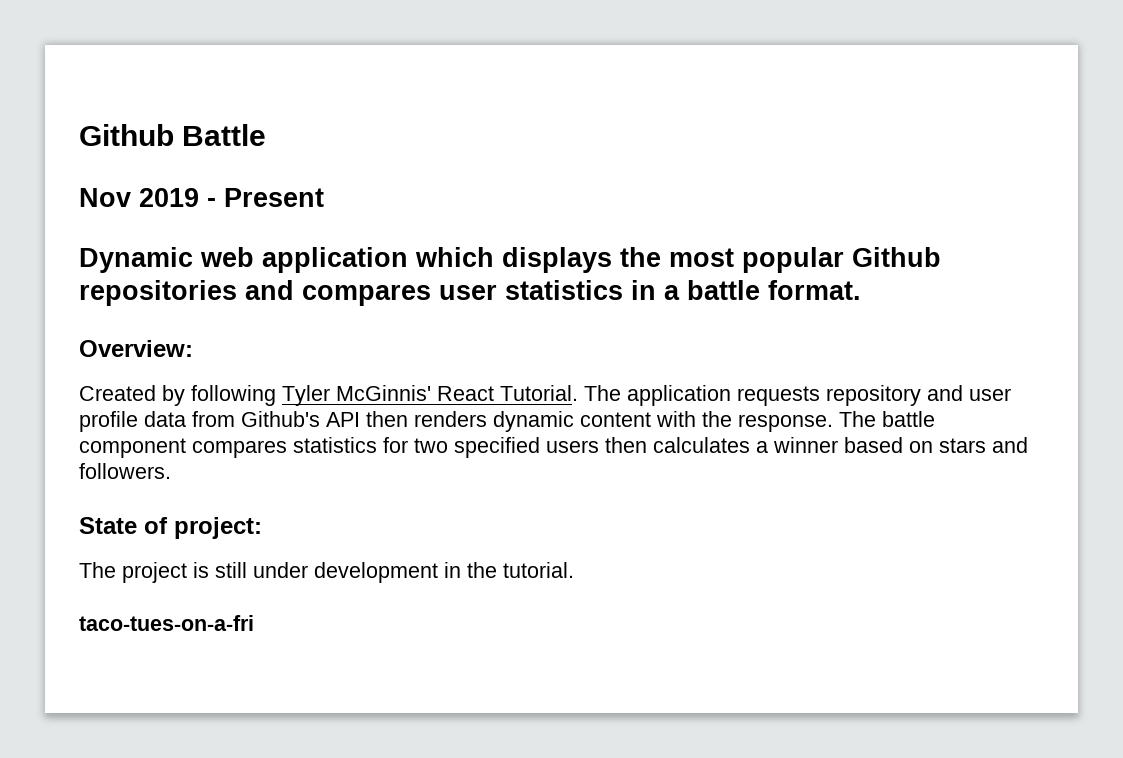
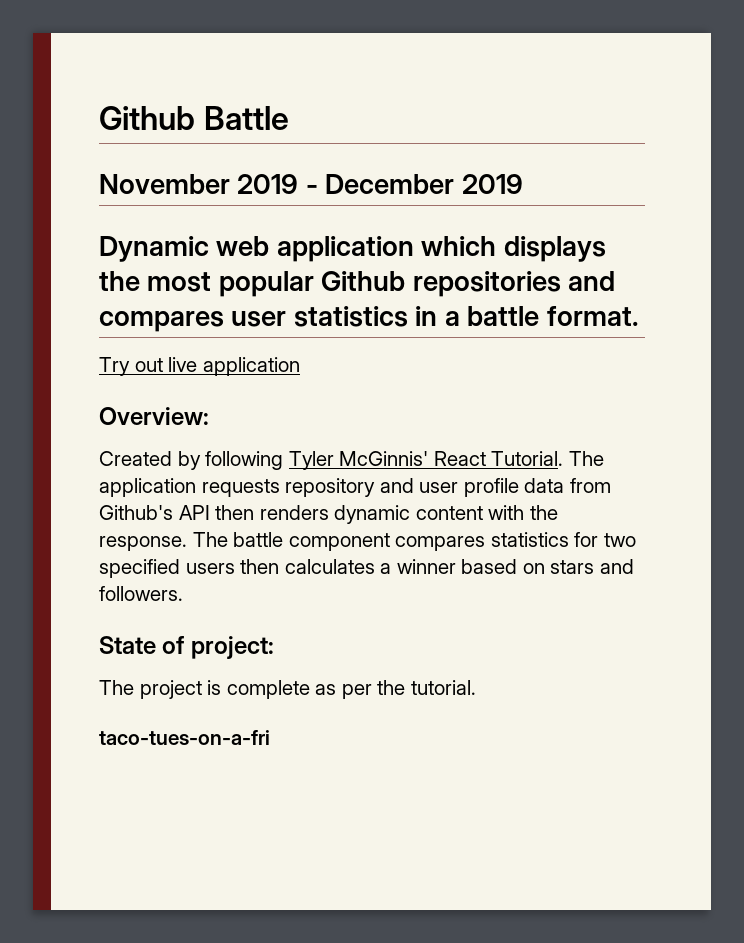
[79,188,131,207] Nov -> [99,174,230,194] November
[224,188,324,207] Present -> [325,174,523,194] December 2019
(861, 290) none -> [99,357,300,376] // Try out live application
[215,562,461,583] still under development in -> [226,680,372,699] complete as per

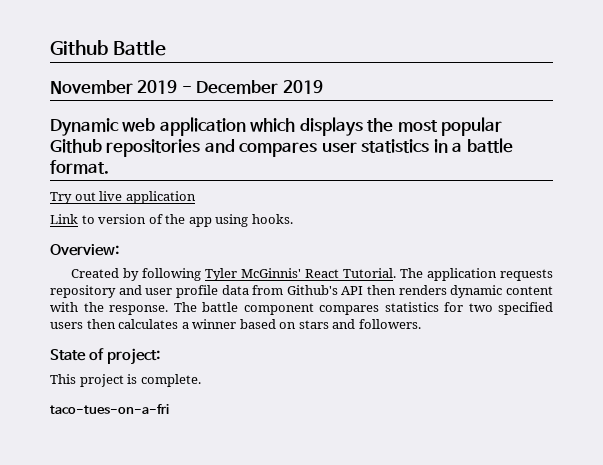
(300, 366) none -> [50,214,293,227] // Link to version of the app using hooks.
[99,680,134,695] The -> [50,374,76,384] This
[226,680,476,699] complete as per the tutorial. -> [140,374,201,387] complete.

